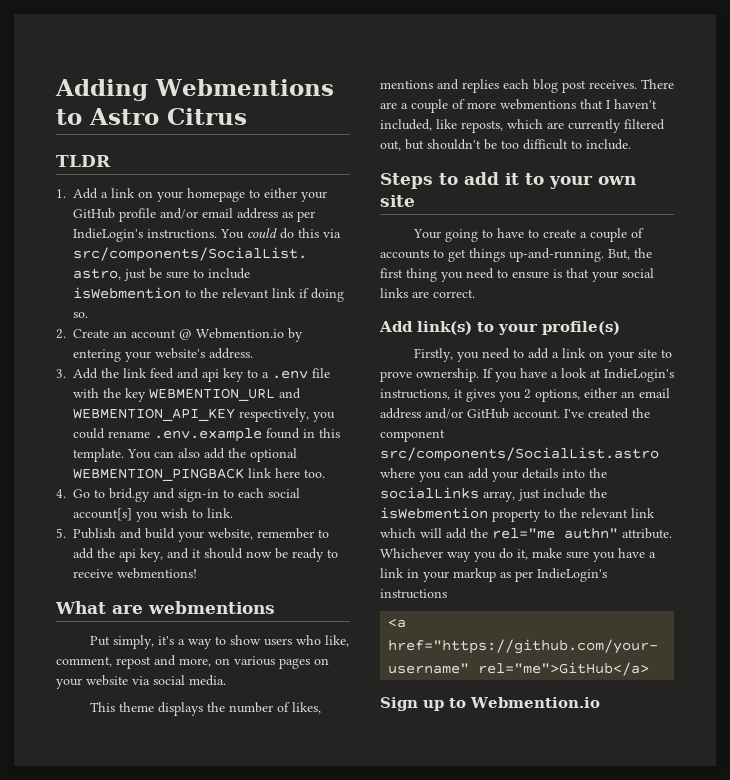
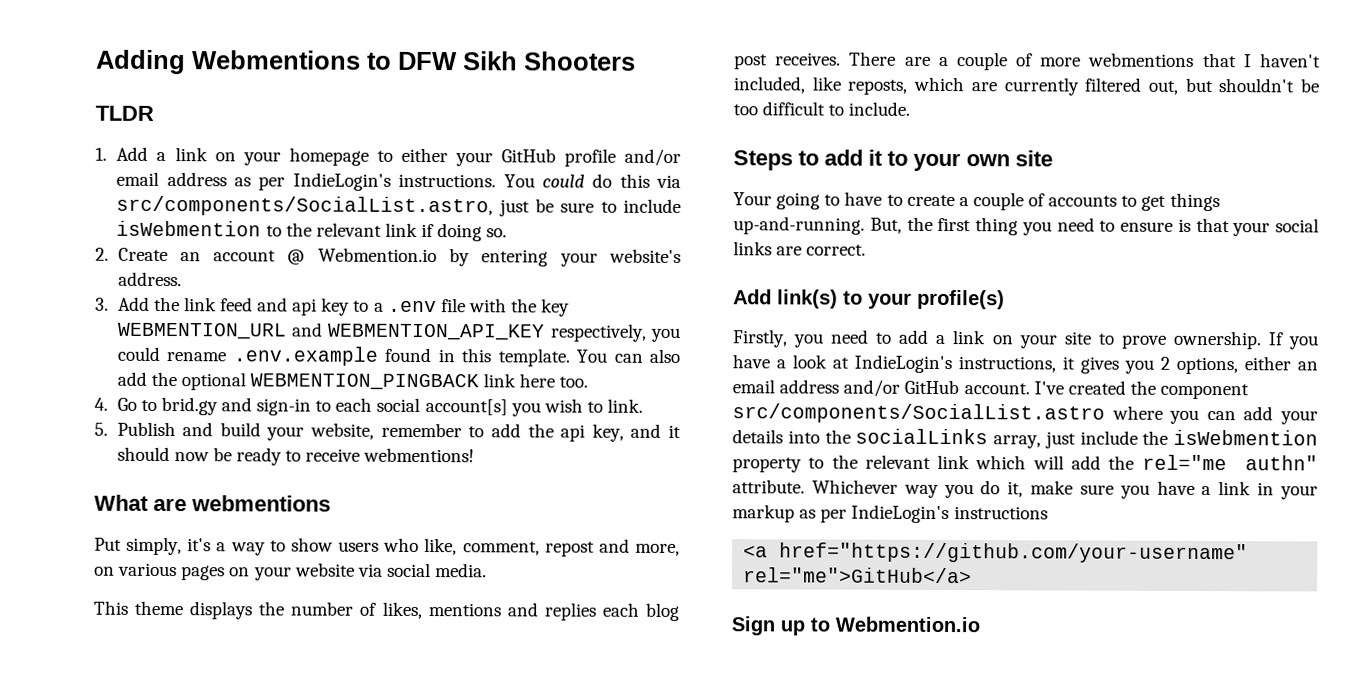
[89,108,247,125] Astro Citrus -> [398,51,636,71] DFW Sikh Shooters

